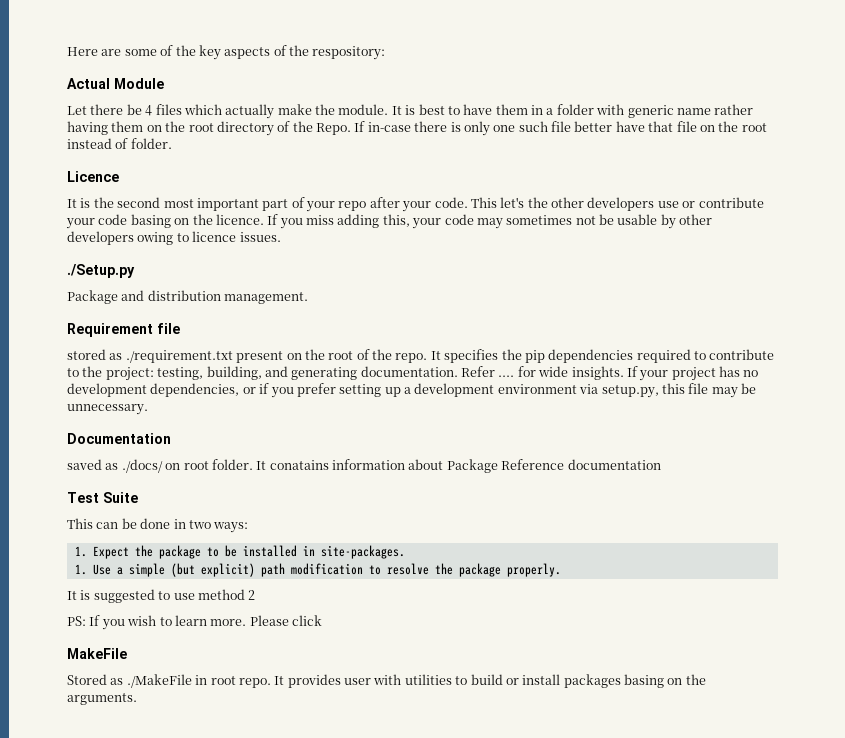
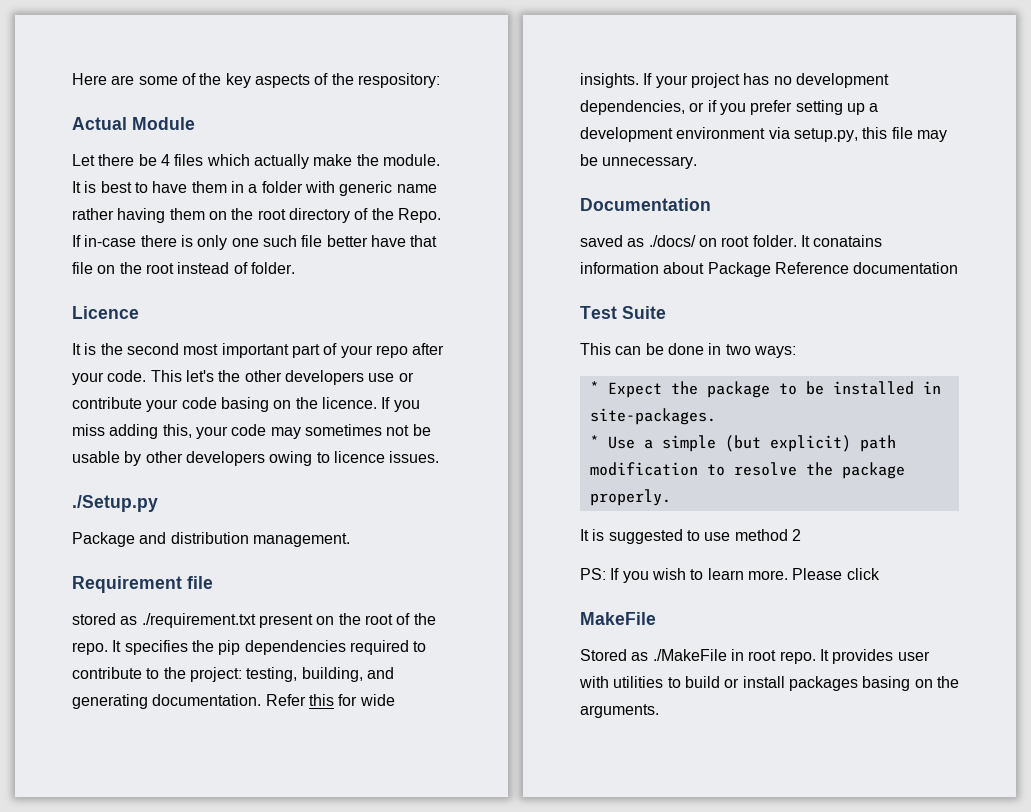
[498,375,515,377] .... -> [308,694,334,706] this
[74,546,87,557] 1. -> [589,381,599,394] *
[74,564,87,575] 1. -> [589,435,599,448] *

